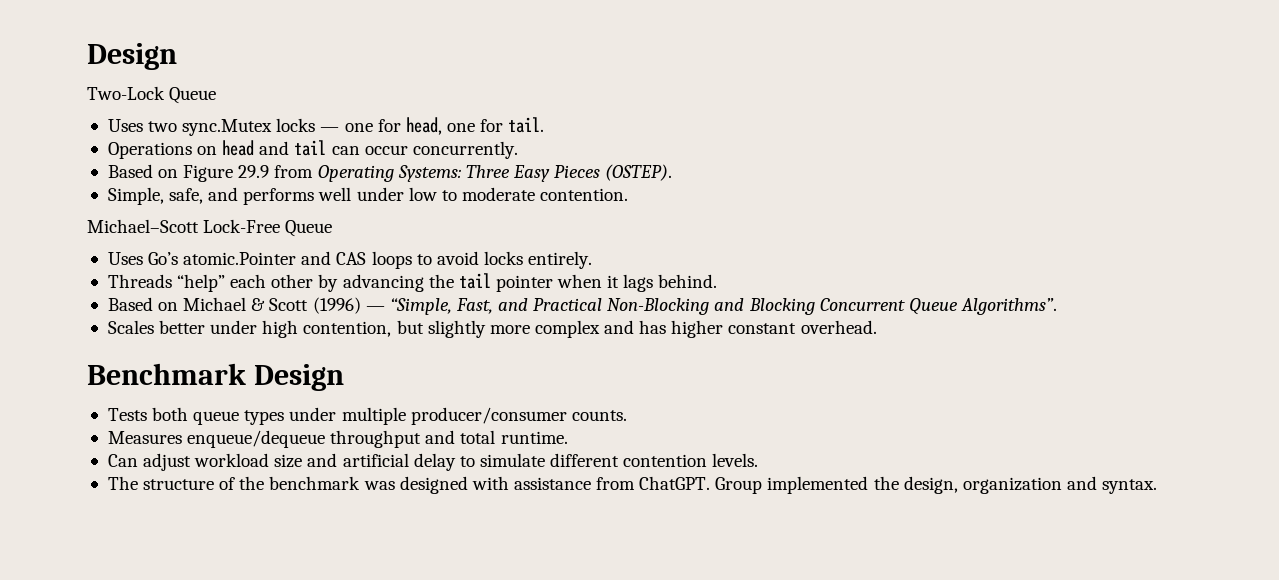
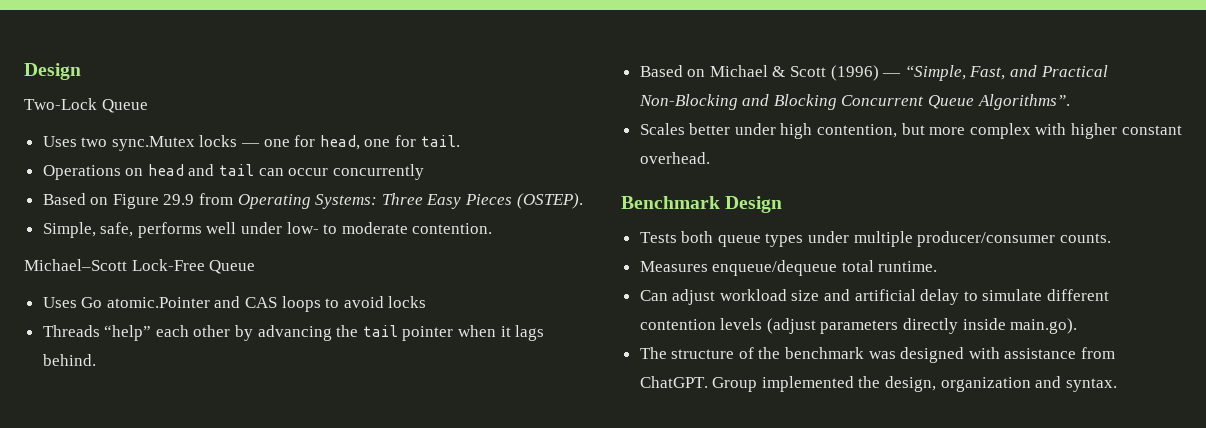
[412,141,518,159] concurrently. -> [332,164,424,180] concurrently
[208,187,239,201] and -> (134, 229) none
[408,187,437,201] low -> [286,222,319,234] low-
[148,252,179,265] Go’s -> [81,297,103,308] Go
[528,251,593,269] entirely. -> (427, 302) none
[427,320,486,338] slightly -> (925, 129) none
[604,320,667,334] and has -> [1035,123,1067,135] with
[330,430,456,448] throughput and -> (838, 268) none
[712,453,759,467] levels. -> [720,318,1078,334] levels (adjust parameters directly inside main.go).

